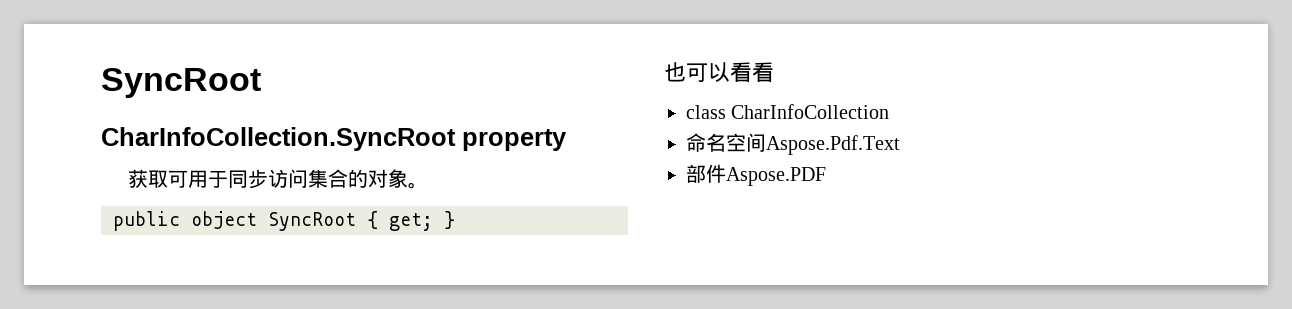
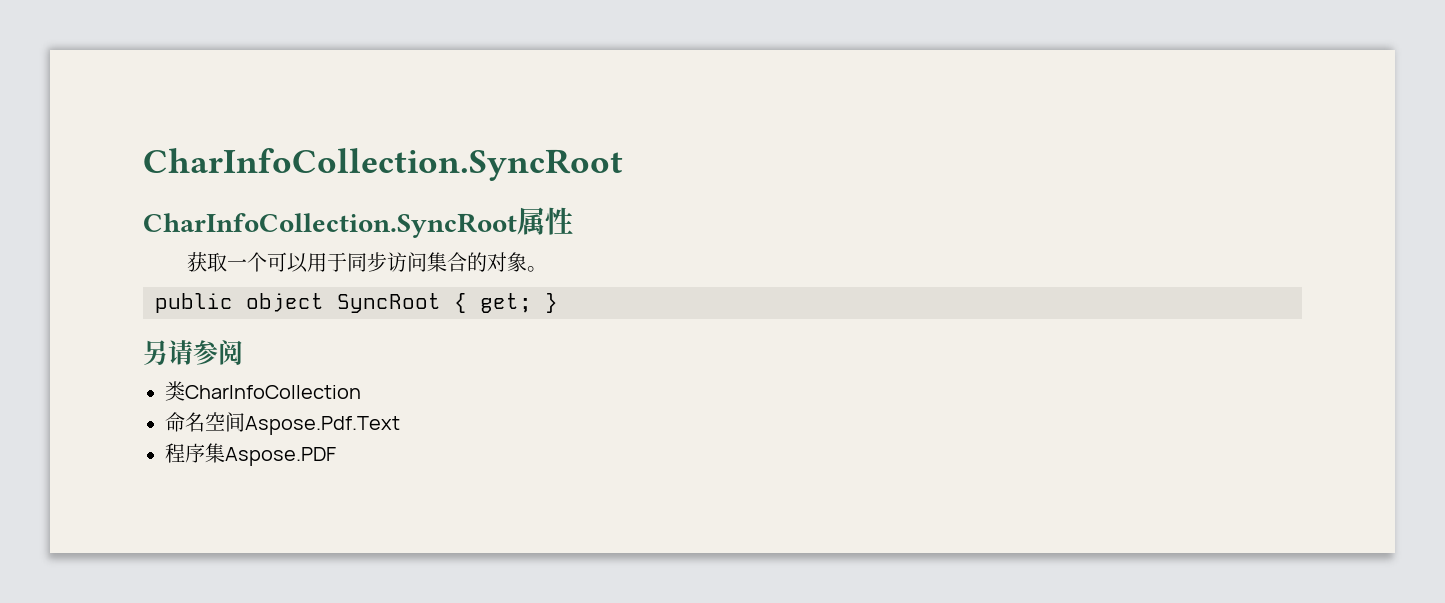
[101,68,261,98] [101,127,567,151] SyncRoot // CharInfoCollection.SyncRoot property -> [143,148,623,181] [143,207,573,238] CharInfoCollection.SyncRoot // CharInfoCollection.SyncRoot属性
[168,170,189,188] 可 -> [226,252,308,273] 一个可以
[664,62,774,82] [686,105,726,119] 也可以看看 // class -> [143,340,243,365] [165,381,185,401] 另请参阅 // 类
[686,164,726,183] 部件 -> [165,443,225,463] 程序集

